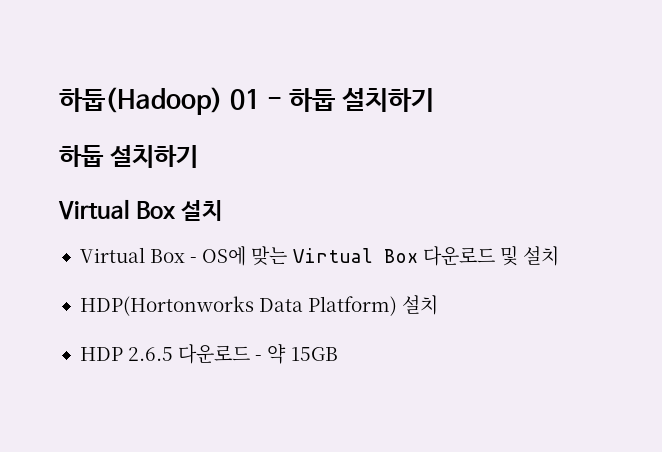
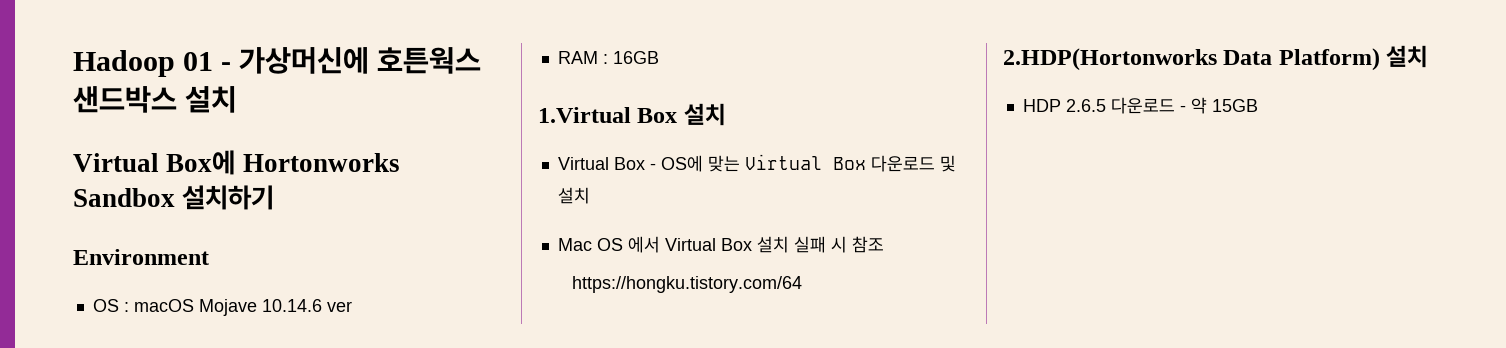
[59,87,223,115] 하둡(Hadoop) -> [73,50,175,77] Hadoop
[289,88,435,112] [59,145,198,168] [58,199,130,220] 하둡 설치하기 // 하둡 설치하기 // Virtual -> [239,47,482,74] [73,86,238,113] [73,150,400,175] [73,185,275,210] [73,249,209,265] [92,299,352,316] [557,51,659,64] [538,107,631,123] 가상머신에 호튼웍스 샌드박스 설치 // Virtual Box에 Hortonworks Sandbox 설치하기 // Environment // OS : macOS Mojave 10.14.6 ver // RAM : 16GB // 1.Virtual
[79,296,254,316] HDP(Hortonworks -> [557,236,884,253] [571,276,802,293] [1003,48,1217,71] Mac OS 에서 Virtual Box 설치 실패 시 참조 // https://hongku.tistory.com/64 // 2.HDP(Hortonworks

